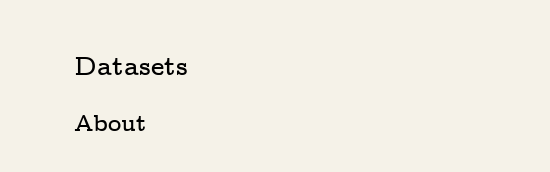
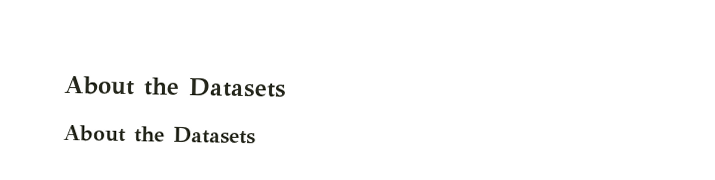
(74, 66) none -> [63,75,180,96] About the
(146, 123) none -> [134,126,256,145] the Datasets

